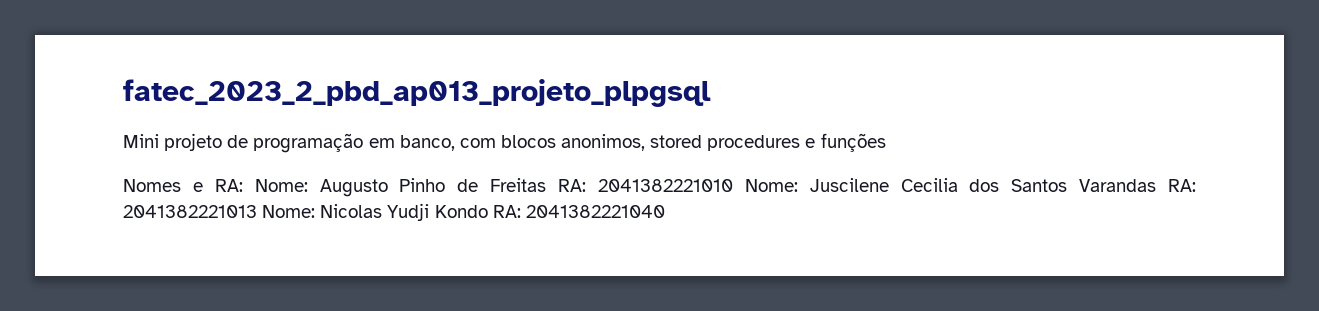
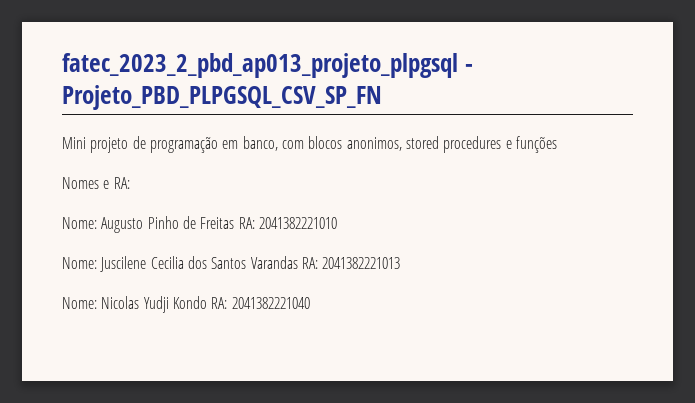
(711, 93) none -> [464,64,473,72] [62,85,382,110] - Projeto_PBD_PLPGSQL_CSV_SP_FN
(243, 185) none -> (130, 183) //
(733, 185) none -> (337, 223) //
(257, 211) none -> (401, 263) //

